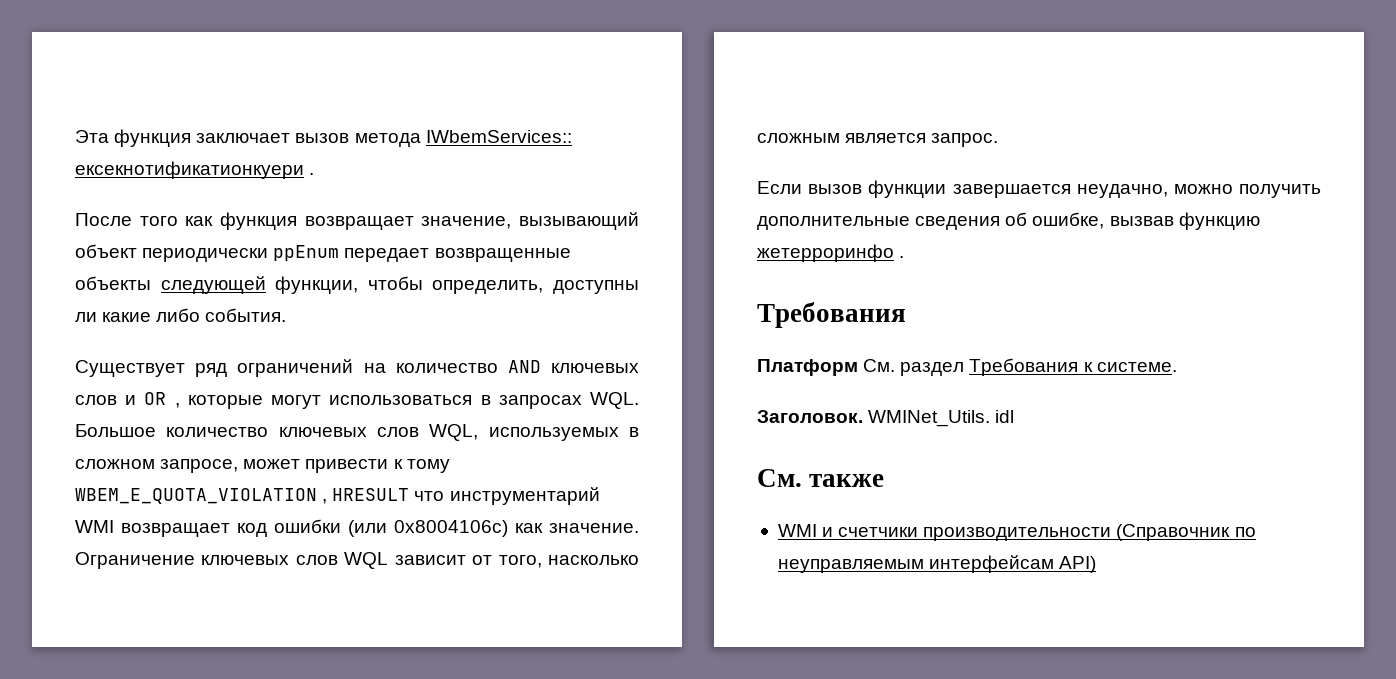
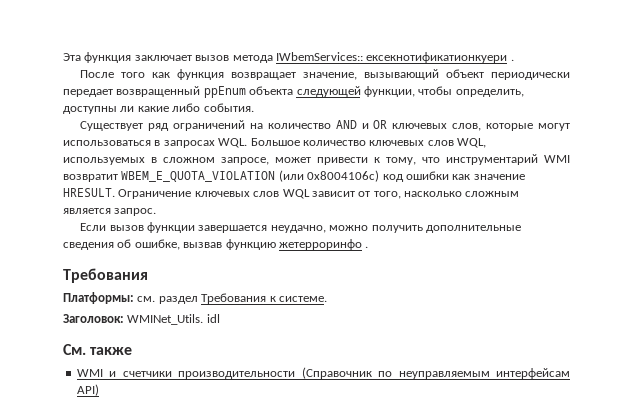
[273,245,571,262] [75,276,151,290] ppEnum передает возвращенные объекты -> [63,86,294,98] передает возвращенный ppEnum объекта
[551,363,640,373] [75,392,180,408] ключевых слов и OR , -> [361,120,482,131] и OR ключевых слов,
[406,459,450,473] [75,487,600,505] [75,519,639,537] тому WBEM_E_QUOTA_VIOLATION , HRESULT что инструментарий WMI возвращает код ошибки (или 0x8004106c) как значение. -> [386,154,570,165] [63,170,525,182] [63,188,115,197] тому, что инструментарий WMI возвратит WBEM_E_QUOTA_VIOLATION (или 0x8004106c) код ошибки как значение HRESULT.
[757,359,896,376] Платформ См. -> [63,292,156,304] Платформы: см.
[757,410,863,423] Заголовок. -> [63,314,124,323] Заголовок:

